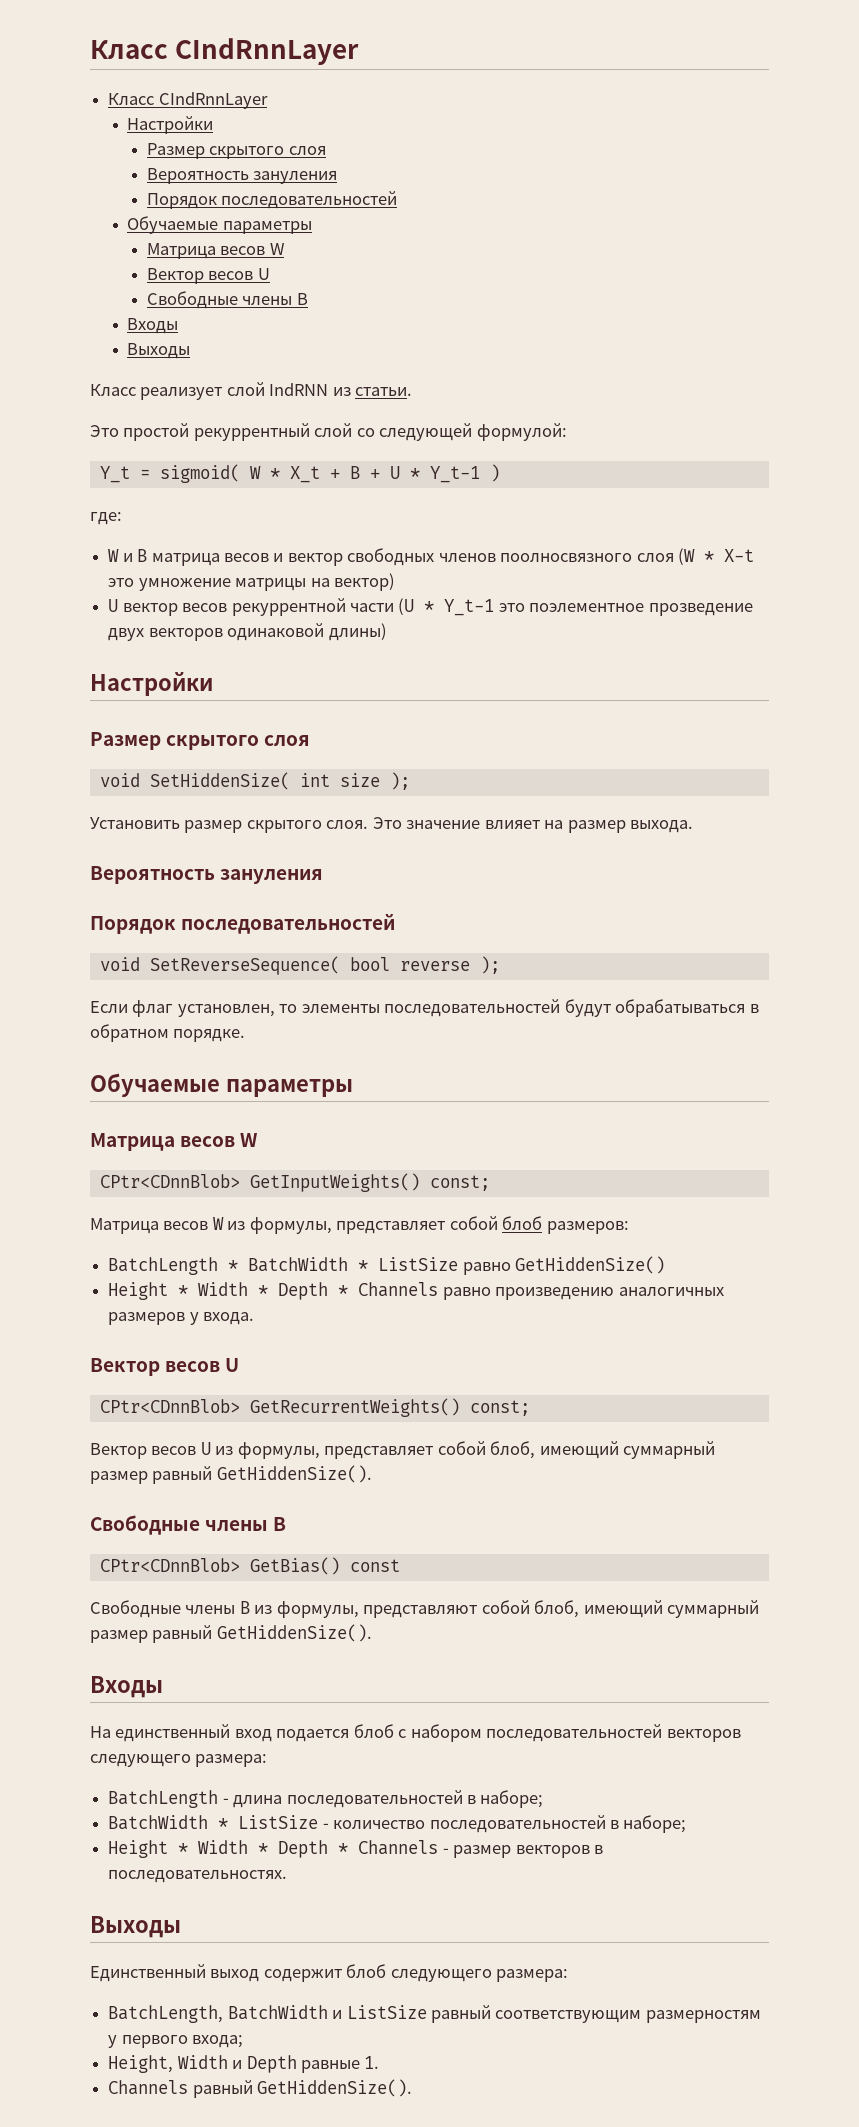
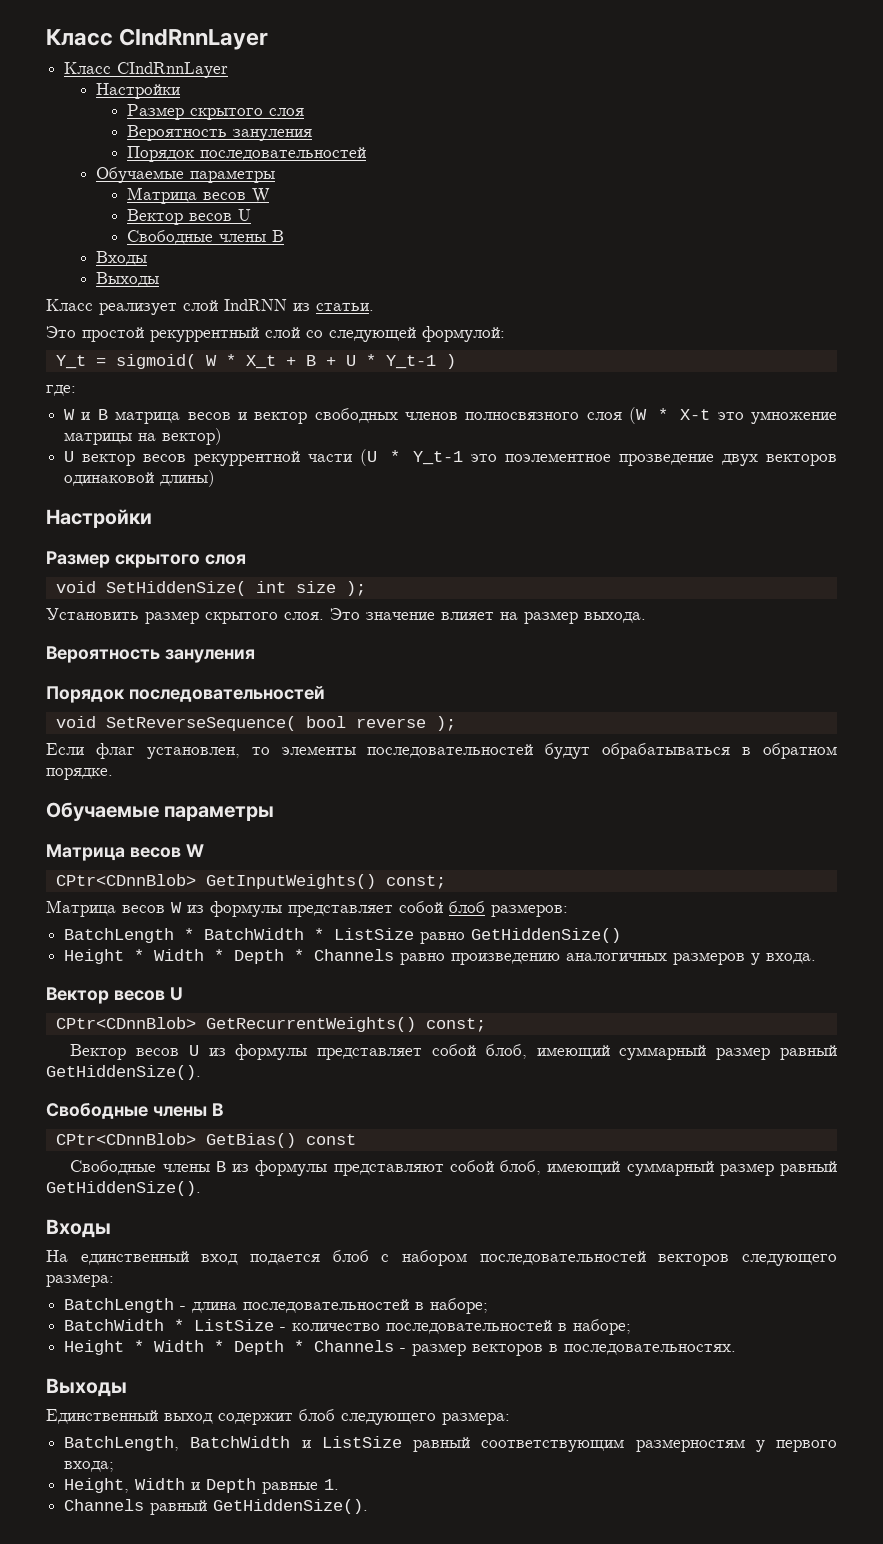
[500,553,633,562] поолносвязного -> [465,412,580,420] полносвязного
[249,1217,332,1234] формулы, -> [210,901,282,917] формулы
[237,1442,320,1459] формулы, -> [235,1044,308,1060] формулы
[276,1601,359,1618] формулы, -> [255,1160,328,1176] формулы

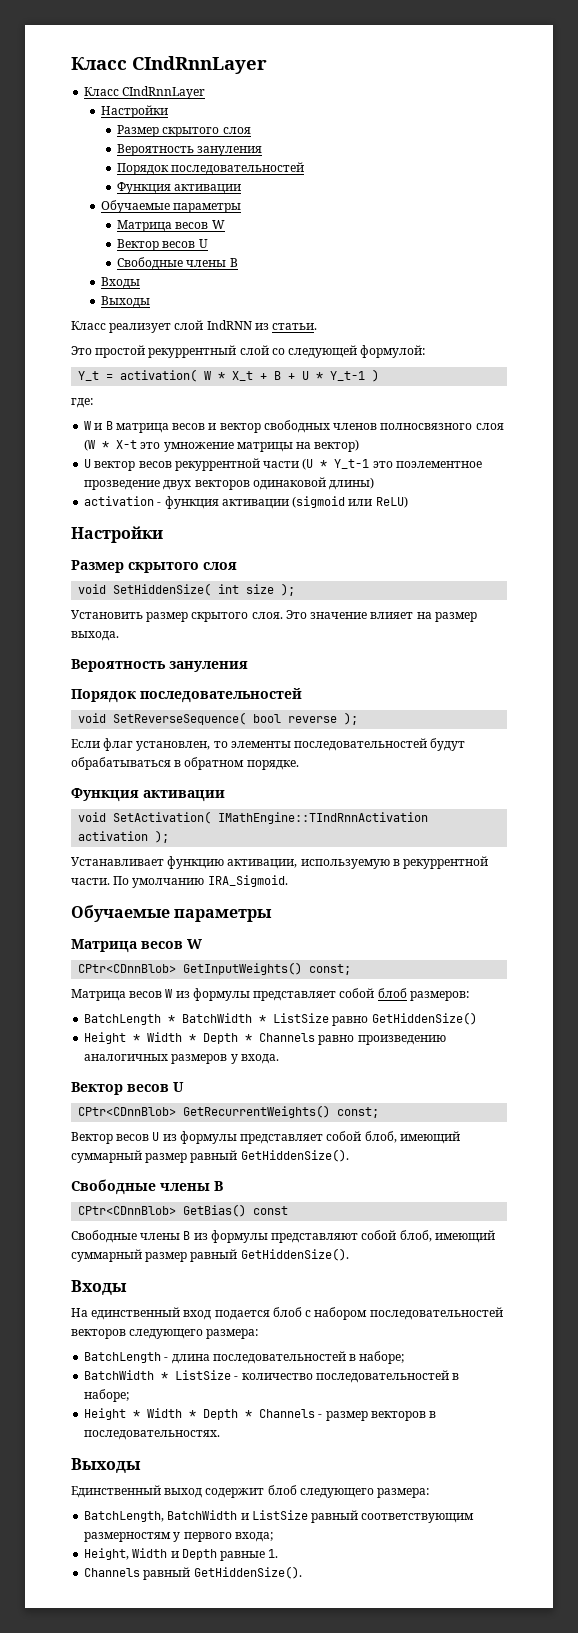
(367, 154) none -> [117,182,242,194] // Функция активации
[115,354,196,369] sigmoid( -> [120,369,198,382] activation(
(216, 478) none -> [84,496,408,509] // activation - функция активации (sigmoid или ReLU)
(113, 774) none -> [71,788,225,802] [78,811,429,824] [78,830,170,843] [71,856,489,869] [71,875,288,888] // Функция активации // void SetActivation( IMathEngine::TIndRnnActivation activation ); // Устанавливает функцию активации, используемую в рекуррентной части. По умолчанию IRA_Sigmoid.

